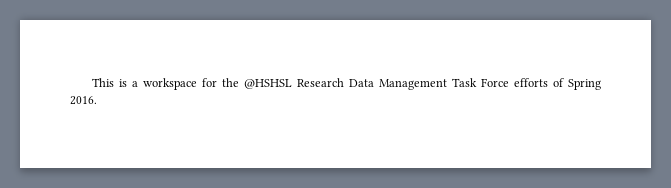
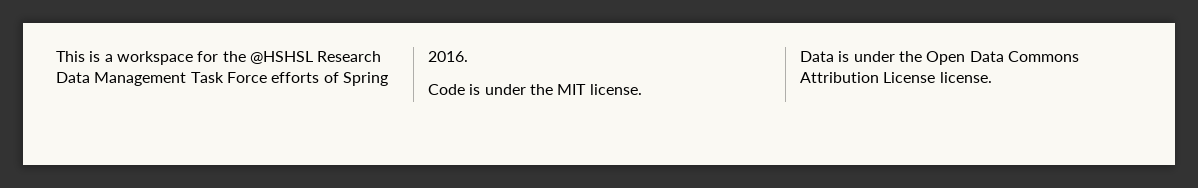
(97, 100) none -> [428,84,642,95] [800,51,1079,65] [800,72,992,83] // Code is under the MIT license. // Data is under the Open Data Commons Attribution License license.

